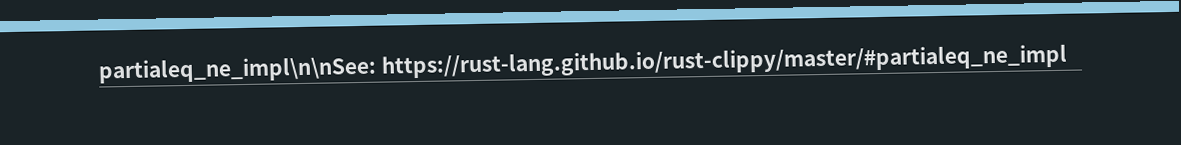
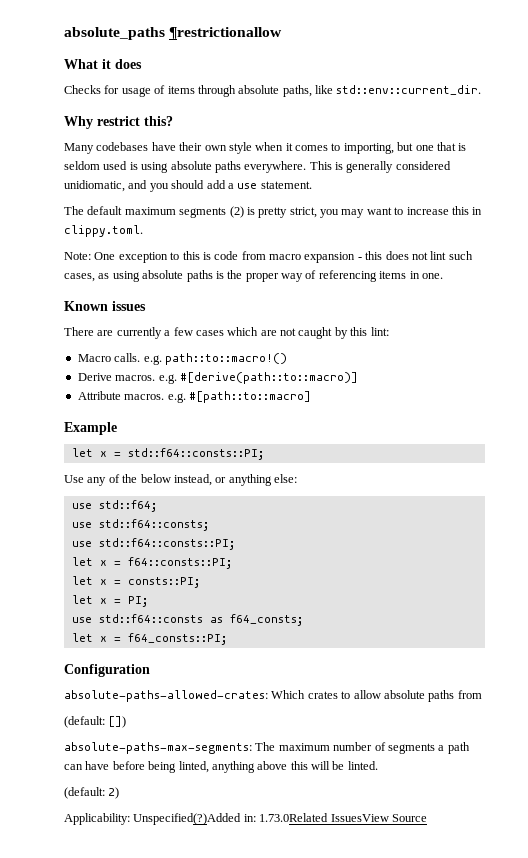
[98,43,1067,84] partialeq_ne_impl\n\nSee: https://rust-lang.github.io/rust-clippy/master/#partialeq_ne_impl -> [64,27,283,40] [64,59,142,69] [64,85,482,97] [64,116,173,129] [64,142,467,154] [64,161,451,173] [64,180,312,192] [64,206,483,218] [64,225,143,237] [64,251,473,263] [64,270,443,282] [64,301,146,311] [64,327,389,339] [77,353,287,365] [77,372,358,384] [77,391,311,403] [64,422,117,435] [71,448,264,460] [64,474,297,486] [71,500,157,512] [71,519,209,531] [71,538,235,550] [71,557,232,569] [71,576,200,588] [71,595,148,607] [71,614,303,626] [71,633,227,645] [64,664,150,677] [64,690,482,702] [64,716,127,728] [64,742,470,754] [64,761,378,773] [64,787,120,799] [64,813,427,825] absolute_paths ¶restrictionallow // What it does // Checks for usage of items through absolute paths, like std::env::current_dir. // Why restrict this? // Many codebases have their own style when it comes to importing, but one that is seldom used is using absolute paths everywhere. This is generally considered unidiomatic, and you should add a use statement. // The default maximum segments (2) is pretty strict, you may want to increase this in clippy.toml. // Note: One exception to this is code from macro expansion - this does not lint such cases, as using absolute paths is the proper way of referencing items in one. // Known issues // There are currently a few cases which are not caught by this lint: // Macro calls. e.g. path::to::macro!() // Derive macros. e.g. #[derive(path::to::macro)] // Attribute macros. e.g. #[path::to::macro] // Example // let x = std::f64::consts::PI; // Use any of the below instead, or anything else: // use std::f64; // use std::f64::consts; // use std::f64::consts::PI; // let x = f64::consts::PI; // let x = consts::PI; // let x = PI; // use std::f64::consts as f64_consts; // let x = f64_consts::PI; // Configuration // absolute-paths-allowed-crates: Which crates to allow absolute paths from // (default: []) // absolute-paths-max-segments: The maximum number of segments a path can have before being linted, anything above this will be linted. // (default: 2) // Applicability: Unspecified(?)Added in: 1.73.0Related IssuesView Source

